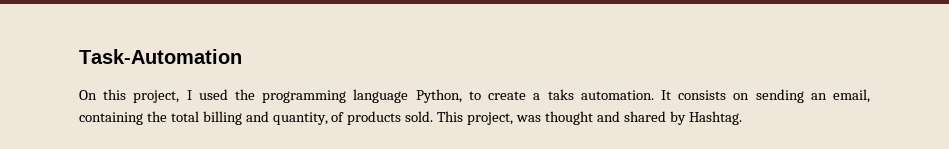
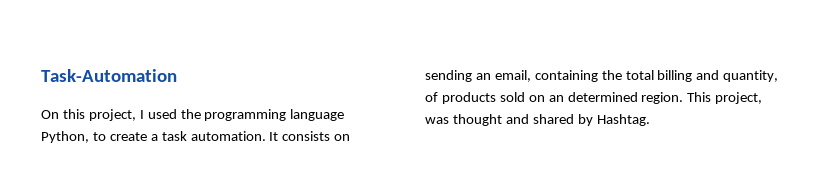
[547,89,574,100] taks -> [161,131,187,141] task
[405,111,434,122] sold. -> [499,92,684,104] sold on an determined region.

